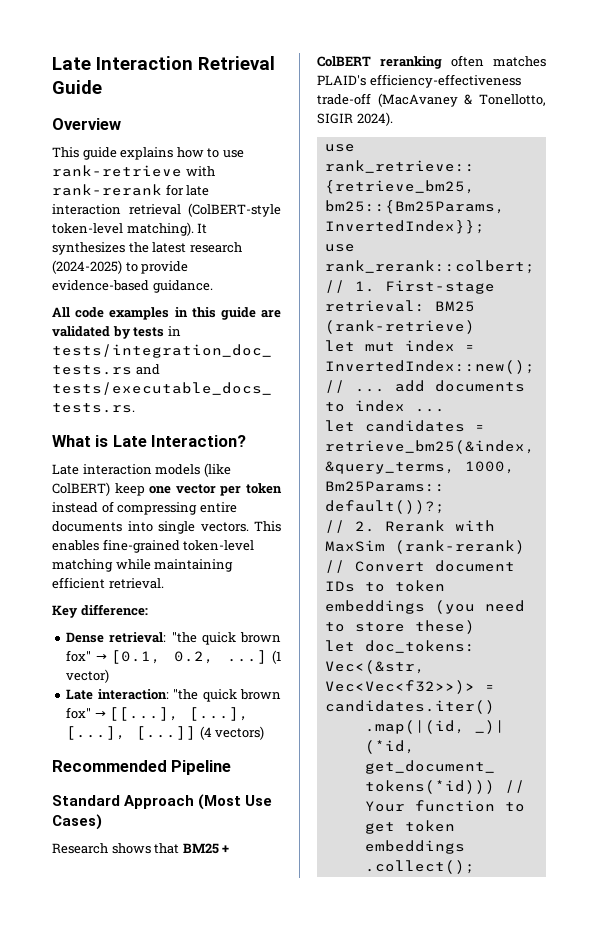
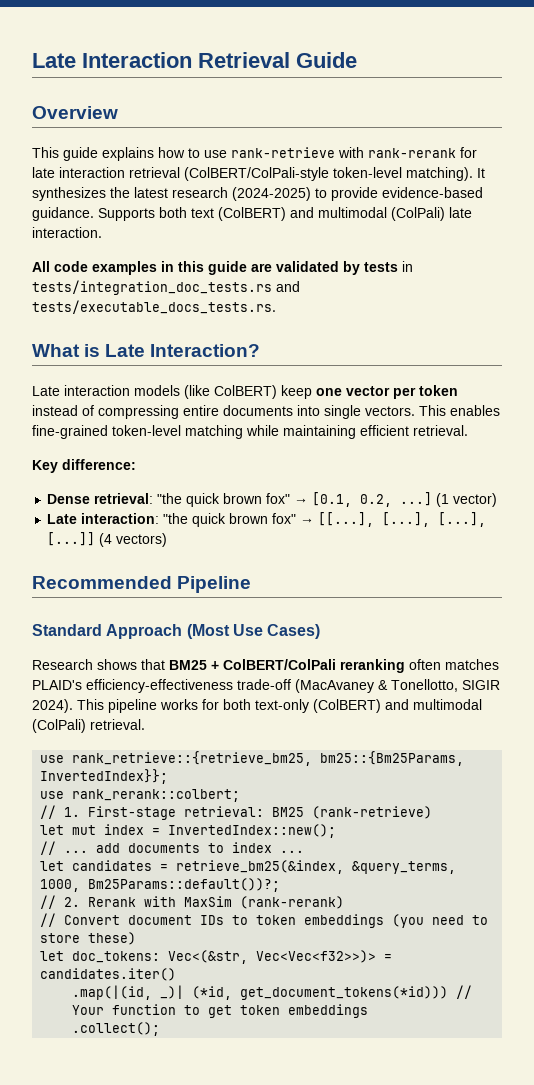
[188,203,281,217] (ColBERT-style -> [184,167,329,181] (ColBERT/ColPali-style
(213, 286) none -> [98,207,472,221] [32,227,102,238] Supports both text (ColBERT) and multimodal (ColPali) late interaction.
[317,56,371,67] ColBERT -> [223,659,336,670] ColBERT/ColPali
(393, 119) none -> [77,699,482,713] [32,719,145,733] This pipeline works for both text-only (ColBERT) and multimodal (ColPali) retrieval.

